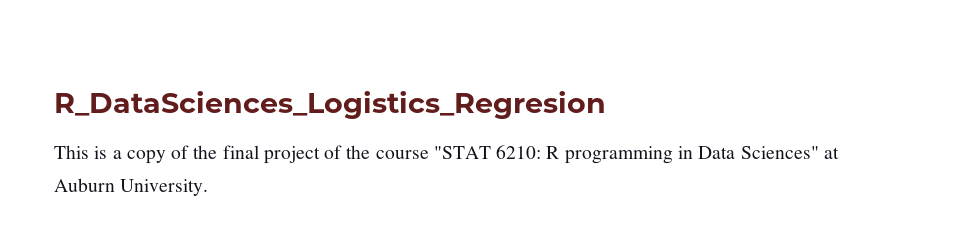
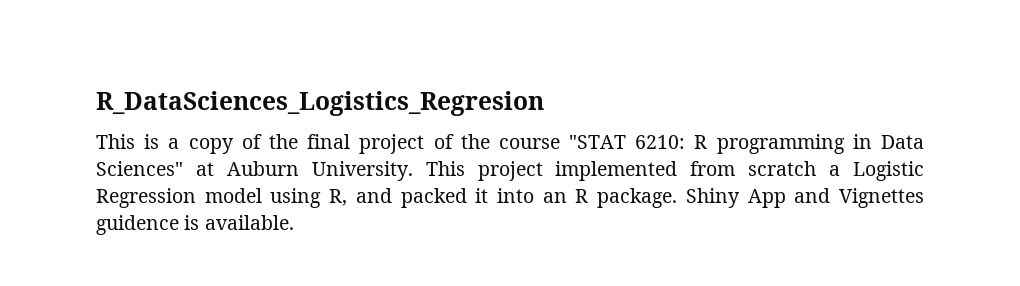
(209, 187) none -> [425,161,924,181] [96,188,924,208] [96,215,294,235] This project implemented from scratch a Logistic Regression model using R, and packed it into an R package. Shiny App and Vignettes guidence is available.

